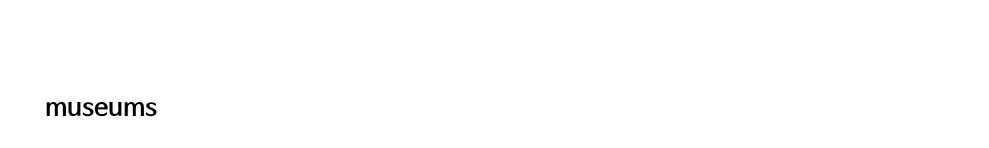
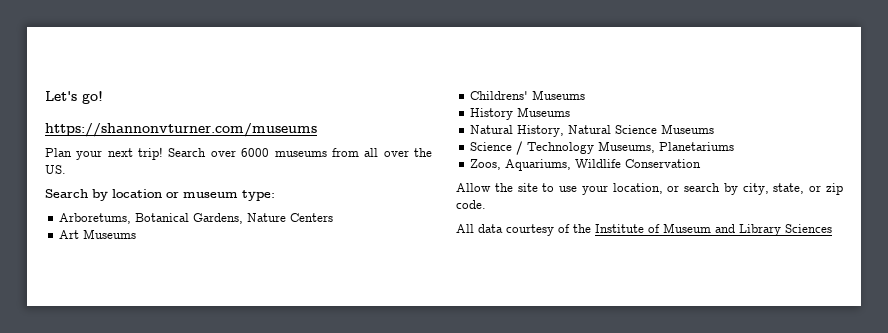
[45,102,157,117] museums -> [45,91,103,104] [45,123,317,137] [45,147,433,160] [45,165,66,174] [45,189,275,201] [59,213,334,224] [59,229,137,239] [470,90,586,100] [470,107,571,120] [470,124,715,137] [470,141,735,155] [470,159,702,171] [456,183,843,195] [456,200,486,209] [456,223,832,236] Let's go! // https://shannonvturner.com/museums // Plan your next trip! Search over 6000 museums from all over the US. // Search by location or museum type: // Arboretums, Botanical Gardens, Nature Centers // Art Museums // Childrens' Museums // History Museums // Natural History, Natural Science Museums // Science / Technology Museums, Planetariums // Zoos, Aquariums, Wildlife Conservation // Allow the site to use your location, or search by city, state, or zip code. // All data courtesy of the Institute of Museum and Library Sciences

